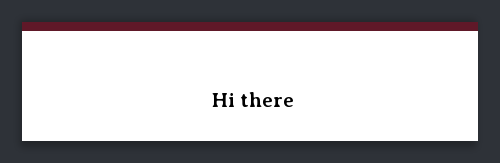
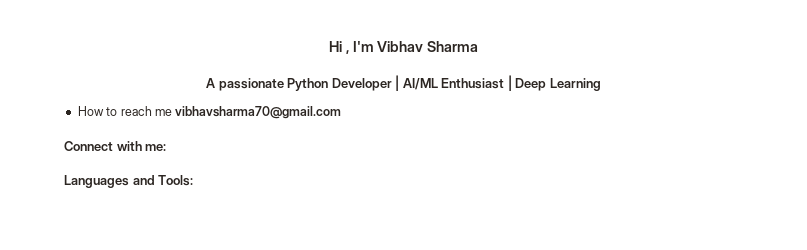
[240,92,295,107] there -> [345,41,479,54] [206,75,601,91] [77,106,342,119] [64,141,167,151] [64,175,194,188] , I'm Vibhav Sharma // A passionate Python Developer | AI/ML Enthusiast | Deep Learning // How to reach me vibhavsharma70@gmail.com // Connect with me: // Languages and Tools:

